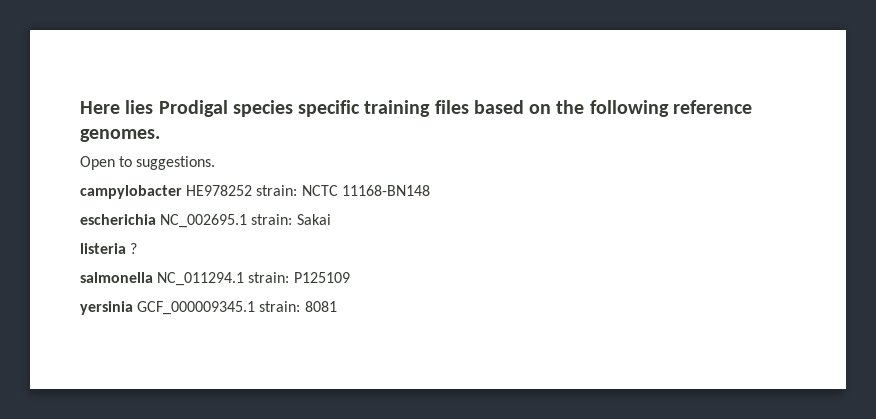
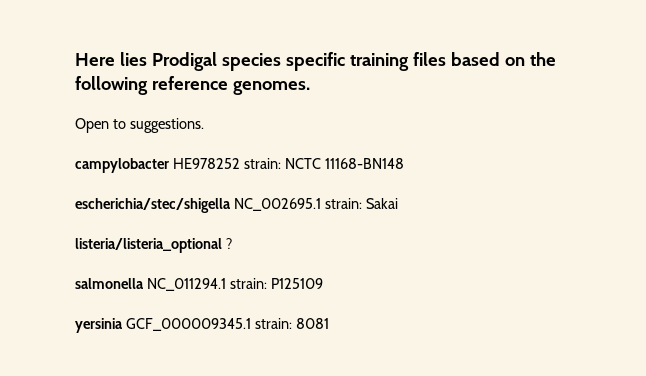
[80,214,156,225] escherichia -> [75,198,231,213] escherichia/stec/shigella
[80,243,126,254] listeria -> [75,238,222,253] listeria/listeria_optional

